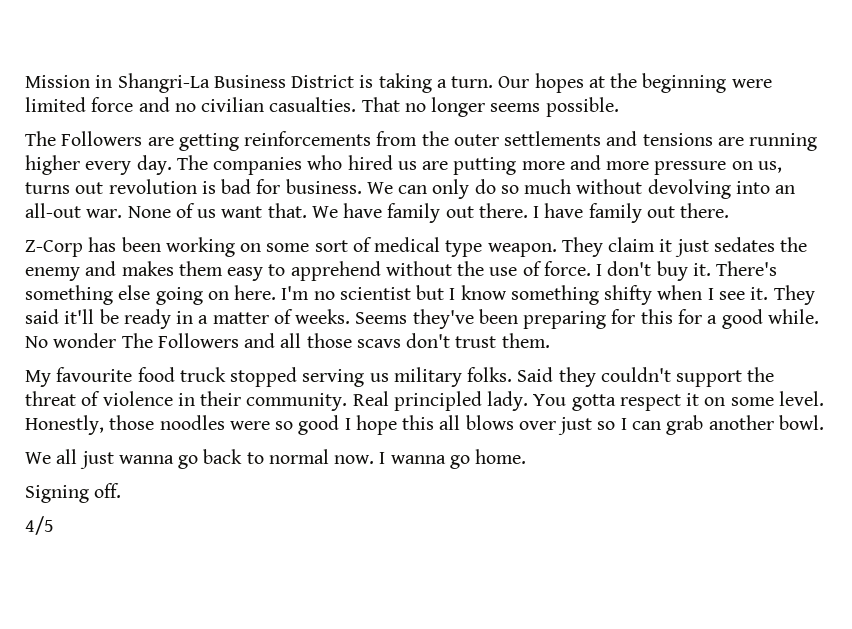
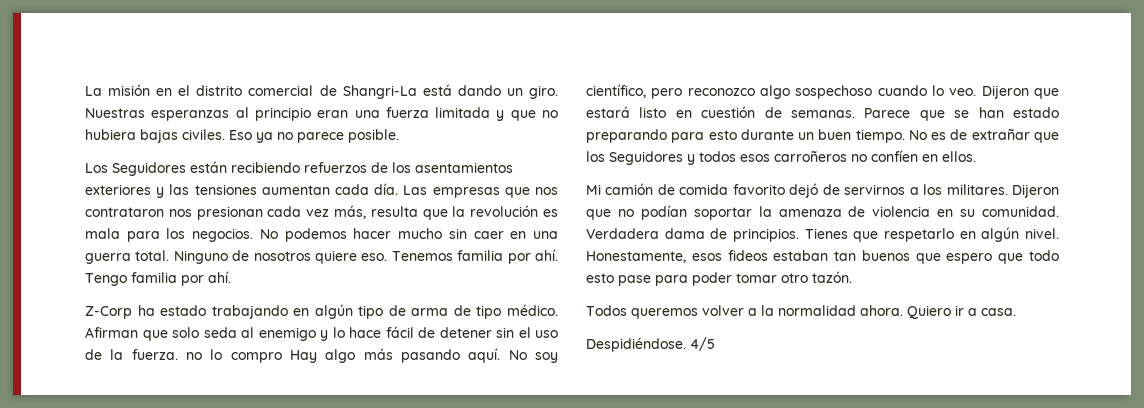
[25,73,772,93] [25,97,619,117] [25,131,818,151] [25,155,782,175] [25,179,796,199] [25,203,730,223] [25,237,808,257] [25,261,778,281] [25,285,815,305] [25,309,819,329] [25,333,550,348] [25,367,775,387] [25,391,824,411] [25,415,824,435] [25,449,527,469] [25,483,122,503] Mission in Shangri-La Business District is taking a turn. Our hopes at the beginning were limited force and no civilian casualties. That no longer seems possible. // The Followers are getting reinforcements from the outer settlements and tensions are running higher every day. The companies who hired us are putting more and more pressure on us, turns out revolution is bad for business. We can only do so much without devolving into an all-out war. None of us want that. We have family out there. I have family out there. // Z-Corp has been working on some sort of medical type weapon. They claim it just sedates the enemy and makes them easy to apprehend without the use of force. I don't buy it. There's something else going on here. I'm no scientist but I know something shifty when I see it. They said it'll be ready in a matter of weeks. Seems they've been preparing for this for a good while. No wonder The Followers and all those scavs don't trust them. // My favourite food truck stopped serving us military folks. Said they couldn't support the threat of violence in their community. Real principled lady. You gotta respect it on some level. Honestly, those noodles were so good I hope this all blows over just so I can grab another bowl. // We all just wanna go back to normal now. I wanna go home. // Signing off. // -> [85,84,558,99] [85,107,559,121] [85,129,399,143] [85,161,513,176] [85,183,558,198] [85,205,558,220] [85,228,559,242] [85,249,558,264] [85,271,231,286] [85,304,558,319] [85,326,558,341] [85,348,558,363] [586,84,1059,99] [586,106,1059,121] [586,128,1059,143] [586,150,976,165] [586,183,1059,198] [586,205,1059,220] [586,227,1059,242] [586,250,1059,264] [586,271,852,286] [586,305,1016,319] [586,337,686,352] La misión en el distrito comercial de Shangri-La está dando un giro. Nuestras esperanzas al principio eran una fuerza limitada y que no hubiera bajas civiles. Eso ya no parece posible. // Los Seguidores están recibiendo refuerzos de los asentamientos exteriores y las tensiones aumentan cada día. Las empresas que nos contrataron nos presionan cada vez más, resulta que la revolución es mala para los negocios. No podemos hacer mucho sin caer en una guerra total. Ninguno de nosotros quiere eso. Tenemos familia por ahí. Tengo familia por ahí. // Z-Corp ha estado trabajando en algún tipo de arma de tipo médico. Afirman que solo seda al enemigo y lo hace fácil de detener sin el uso de la fuerza. no lo compro Hay algo más pasando aquí. No soy científico, pero reconozco algo sospechoso cuando lo veo. Dijeron que estará listo en cuestión de semanas. Parece que se han estado preparando para esto durante un buen tiempo. No es de extrañar que los Seguidores y todos esos carroñeros no confíen en ellos. // Mi camión de comida favorito dejó de servirnos a los militares. Dijeron que no podían soportar la amenaza de violencia en su comunidad. Verdadera dama de principios. Tienes que respetarlo en algún nivel. Honestamente, esos fideos estaban tan buenos que espero que todo esto pase para poder tomar otro tazón. // Todos queremos volver a la normalidad ahora. Quiero ir a casa. // Despidiéndose.

